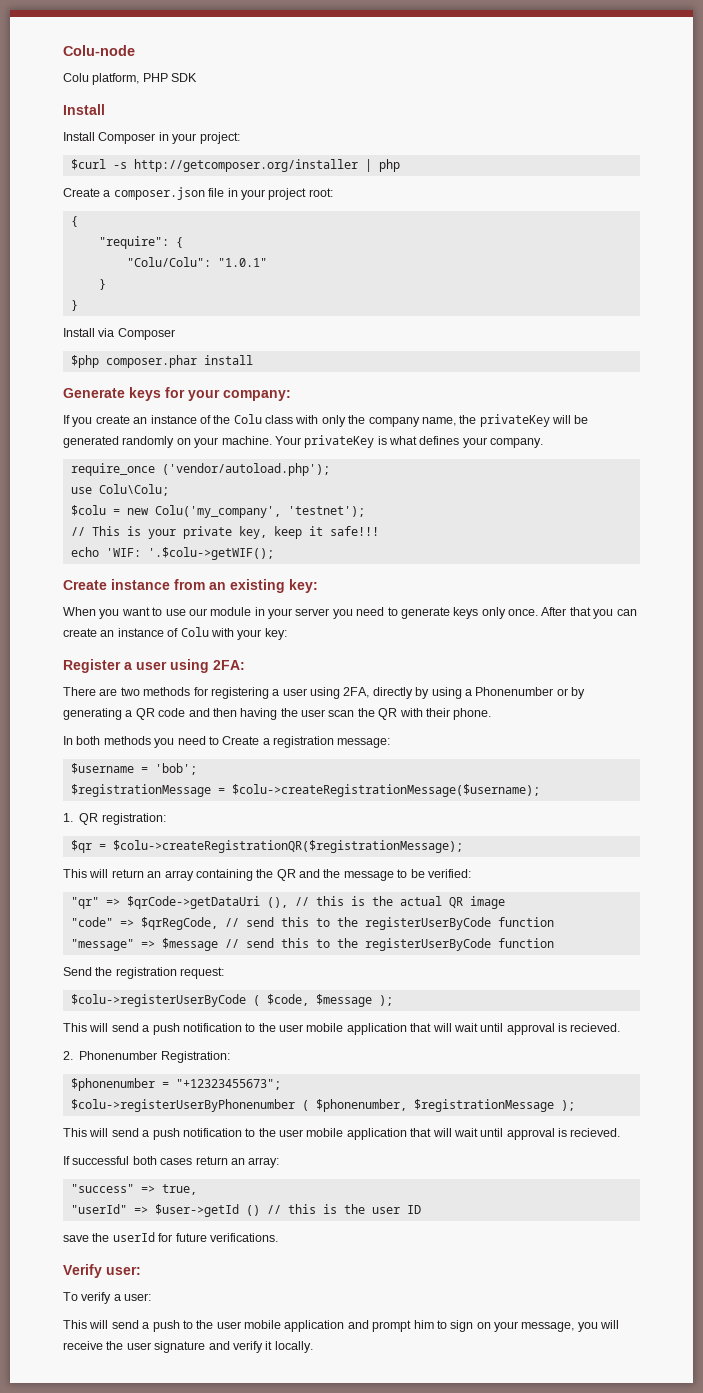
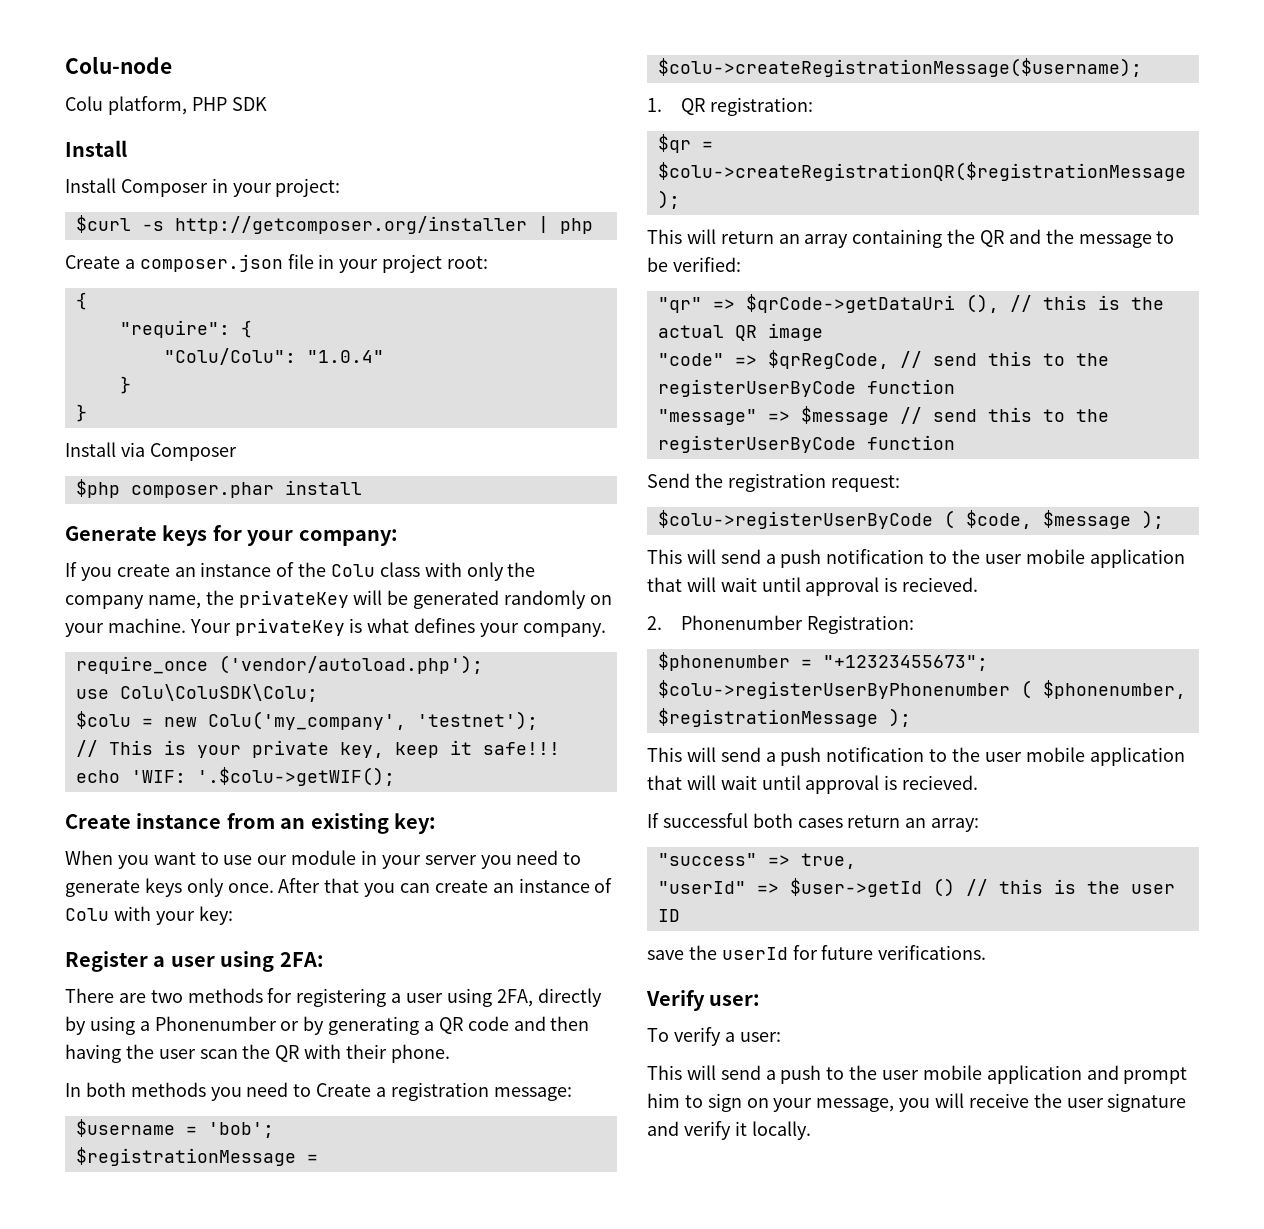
[217,258,267,267] "1.0.1" -> [306,350,384,363] "1.0.4"
[98,484,169,496] Colu\Colu; -> [119,684,318,702] Colu\ColuSDK\Colu;

